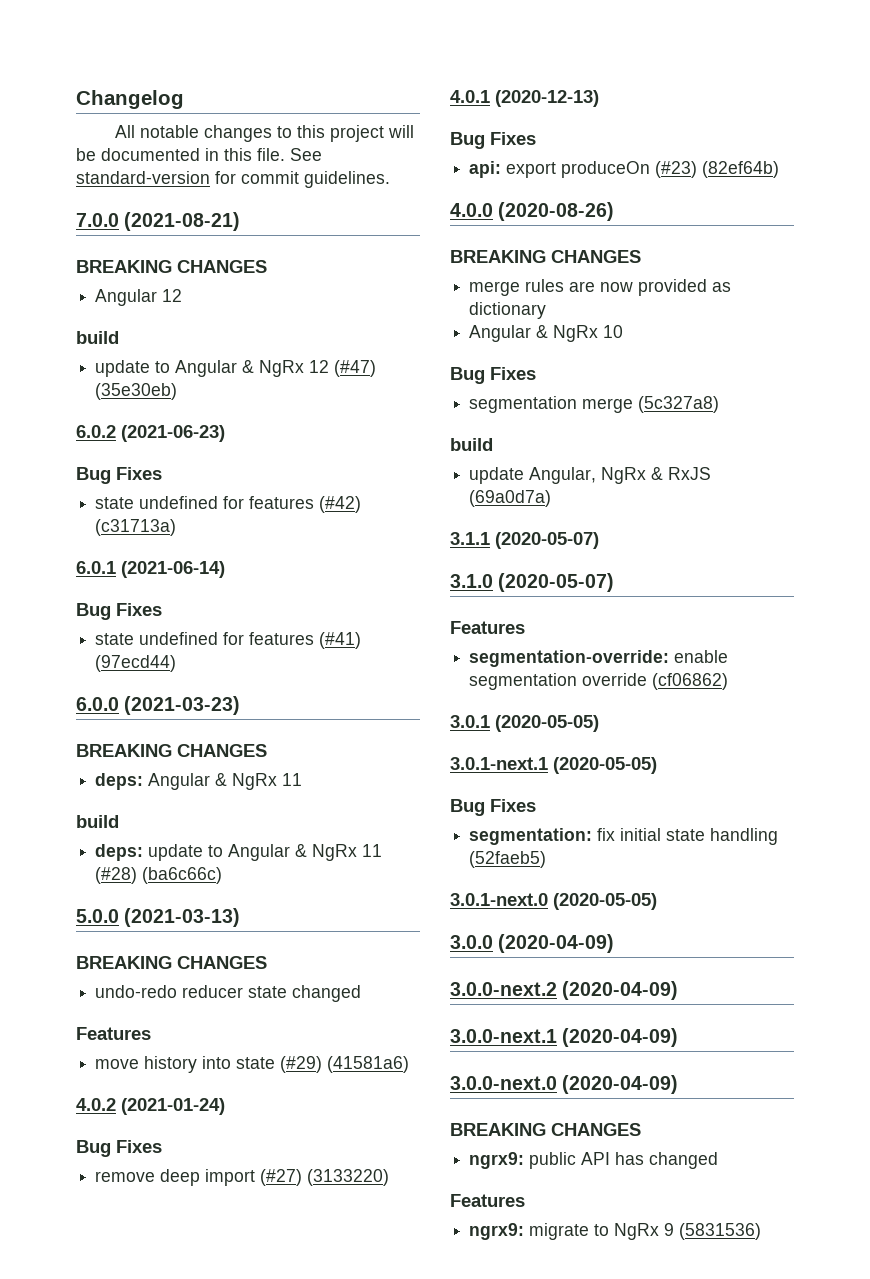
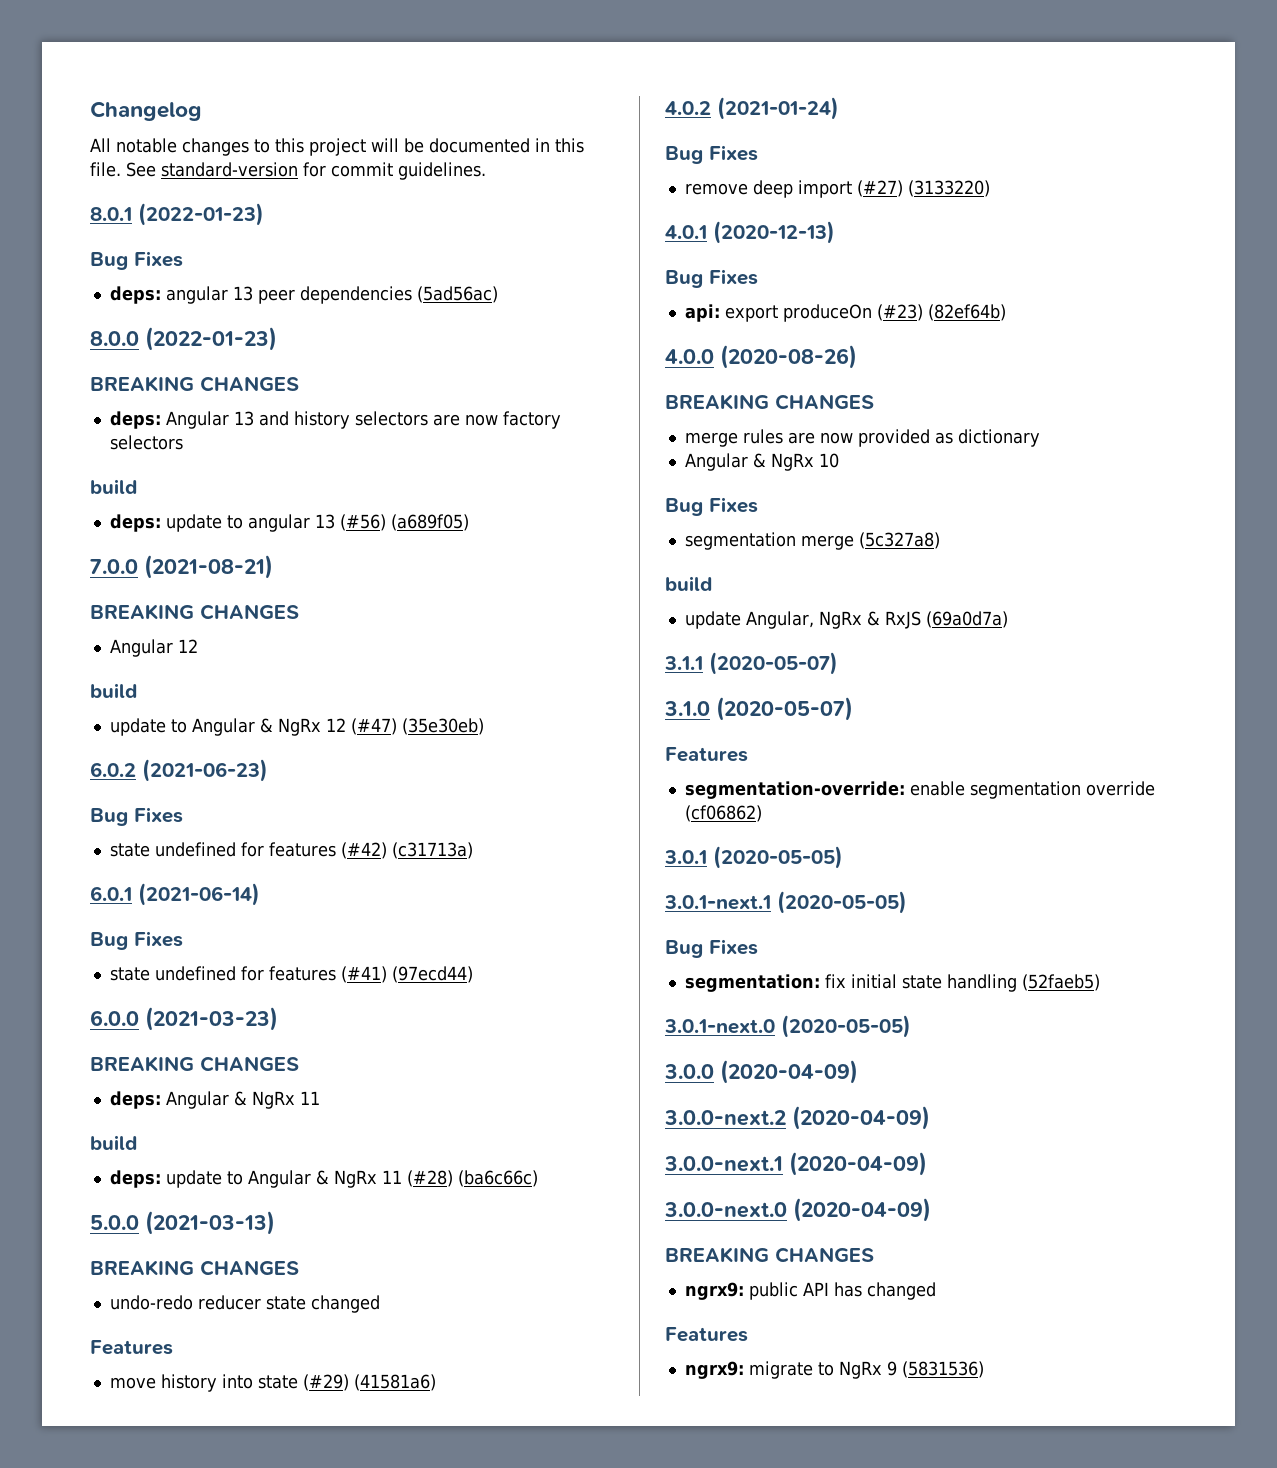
(390, 179) none -> [90,203,264,226] [90,251,183,270] [109,286,498,304] [90,327,277,351] [90,376,299,392] [109,411,561,429] [109,435,183,450] [90,479,137,494] [109,514,469,532] // 8.0.1 (2022-01-23) // Bug Fixes // deps: angular 13 peer dependencies (5ad56ac) // 8.0.0 (2022-01-23) // BREAKING CHANGES // deps: Angular 13 and history selectors are now factory selectors // build // deps: update to angular 13 (#56) (a689f05)

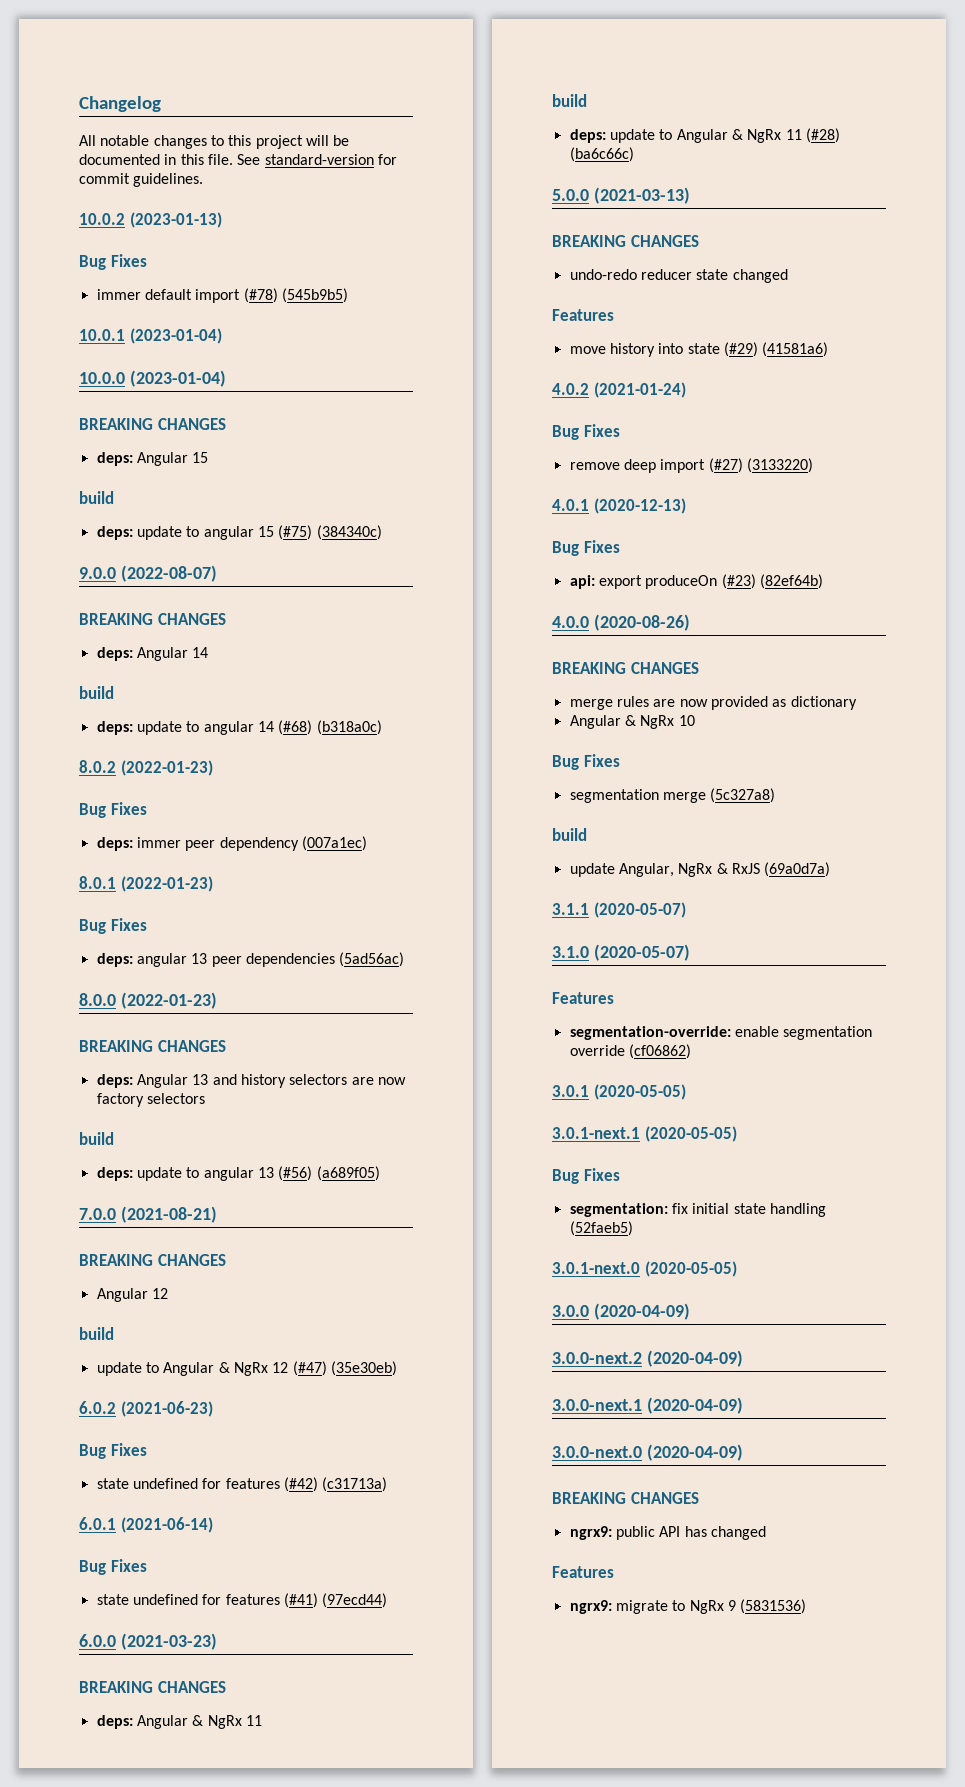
(486, 171) none -> [79,212,222,228] [79,254,147,270] [96,288,348,303] [79,328,222,344] [79,370,226,387] [79,418,226,430] [96,452,209,466] [79,491,114,504] [96,525,382,540] [79,565,217,582] [79,613,226,625] [96,647,209,661] [79,686,114,699] [96,720,382,735] [79,760,213,776] [79,802,147,818] [96,836,367,851] // 10.0.2 (2023-01-13) // Bug Fixes // immer default import (#78) (545b9b5) // 10.0.1 (2023-01-04) // 10.0.0 (2023-01-04) // BREAKING CHANGES // deps: Angular 15 // build // deps: update to angular 15 (#75) (384340c) // 9.0.0 (2022-08-07) // BREAKING CHANGES // deps: Angular 14 // build // deps: update to angular 14 (#68) (b318a0c) // 8.0.2 (2022-01-23) // Bug Fixes // deps: immer peer dependency (007a1ec)

